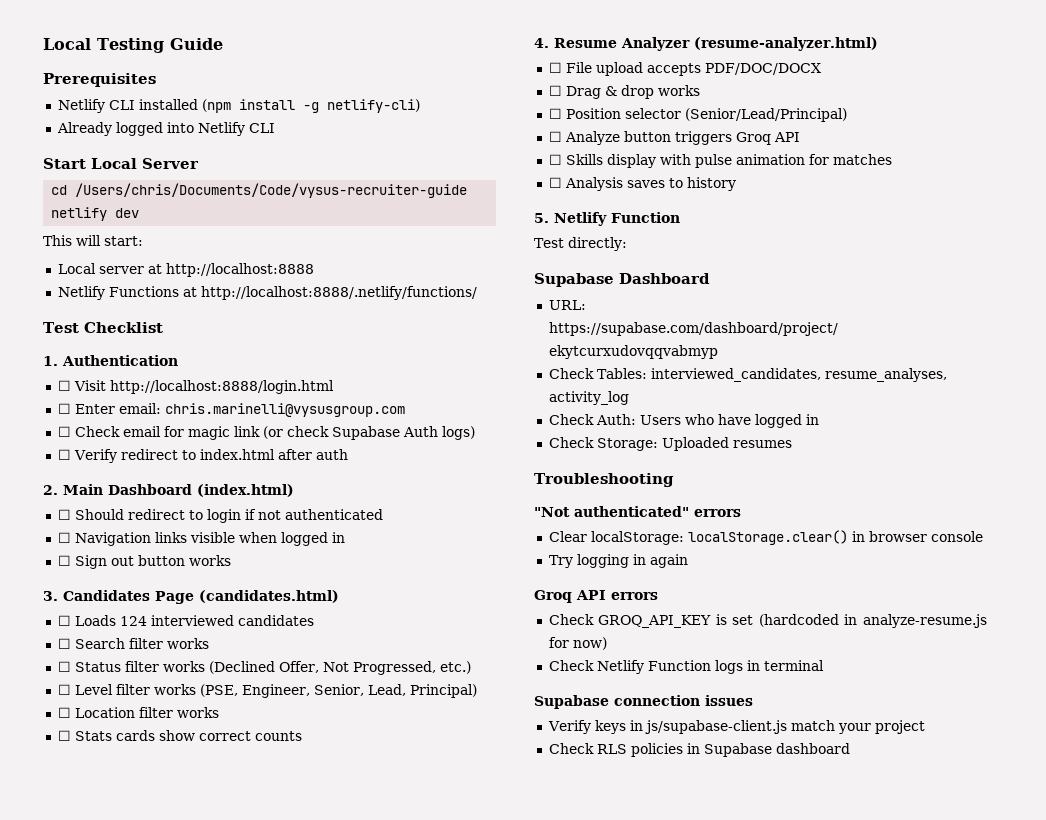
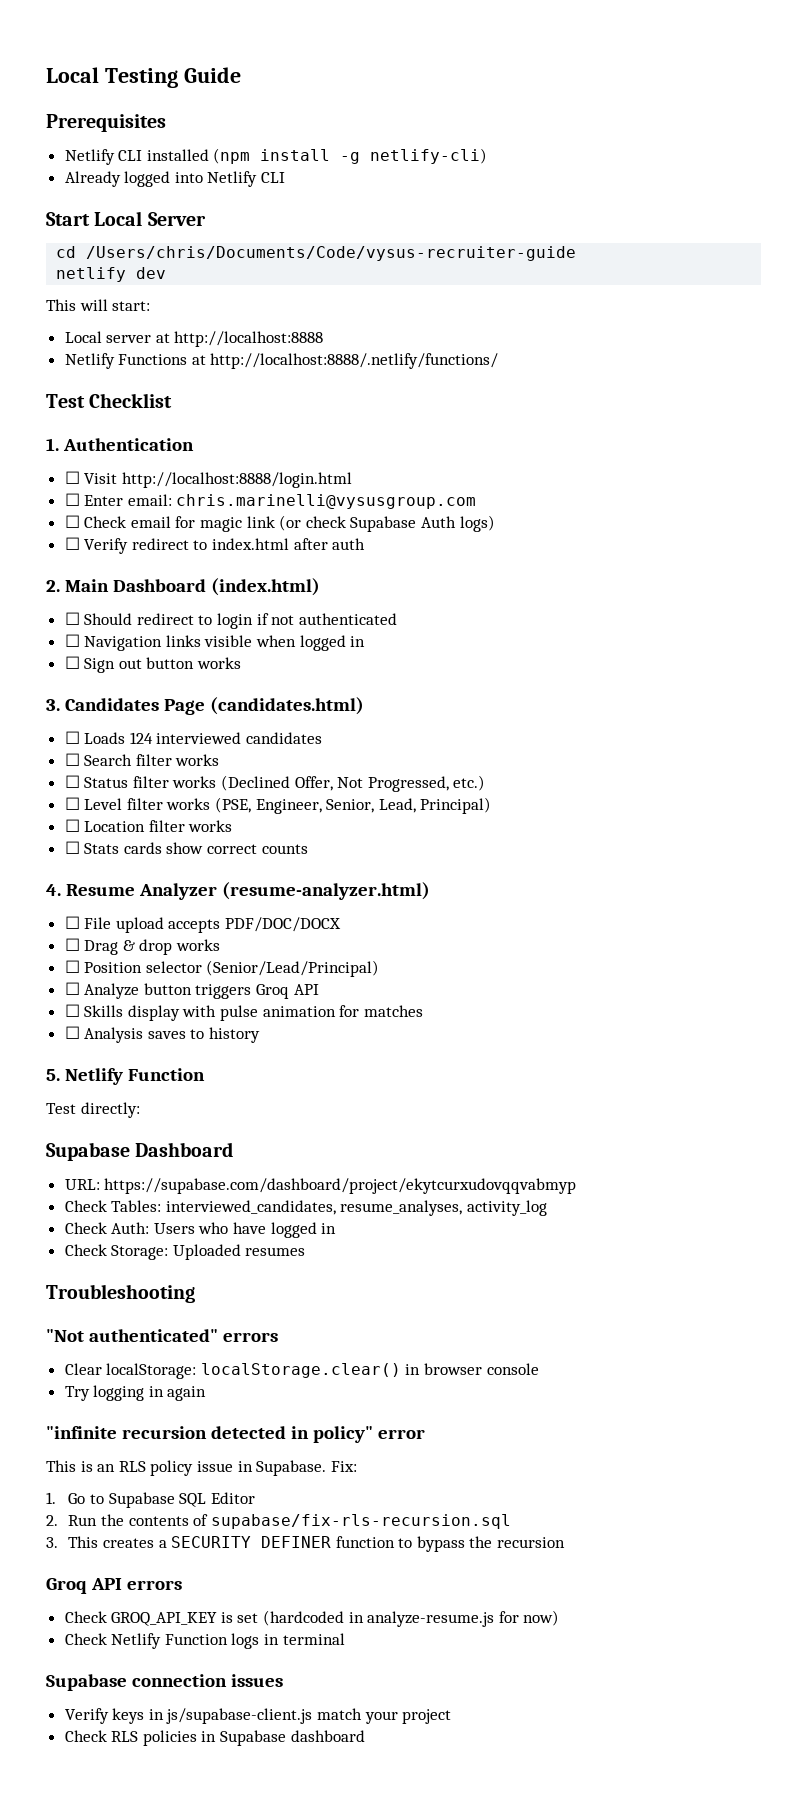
(688, 561) none -> [46,1426,425,1443] [46,1460,357,1476] [46,1492,255,1508] [46,1514,511,1529] [46,1536,566,1552] // "infinite recursion detected in policy" error // This is an RLS policy issue in Supabase. Fix: // 1. Go to Supabase SQL Editor // 2. Run the contents of supabase/fix-rls-recursion.sql // 3. This creates a SECURITY DEFINER function to bypass the recursion

